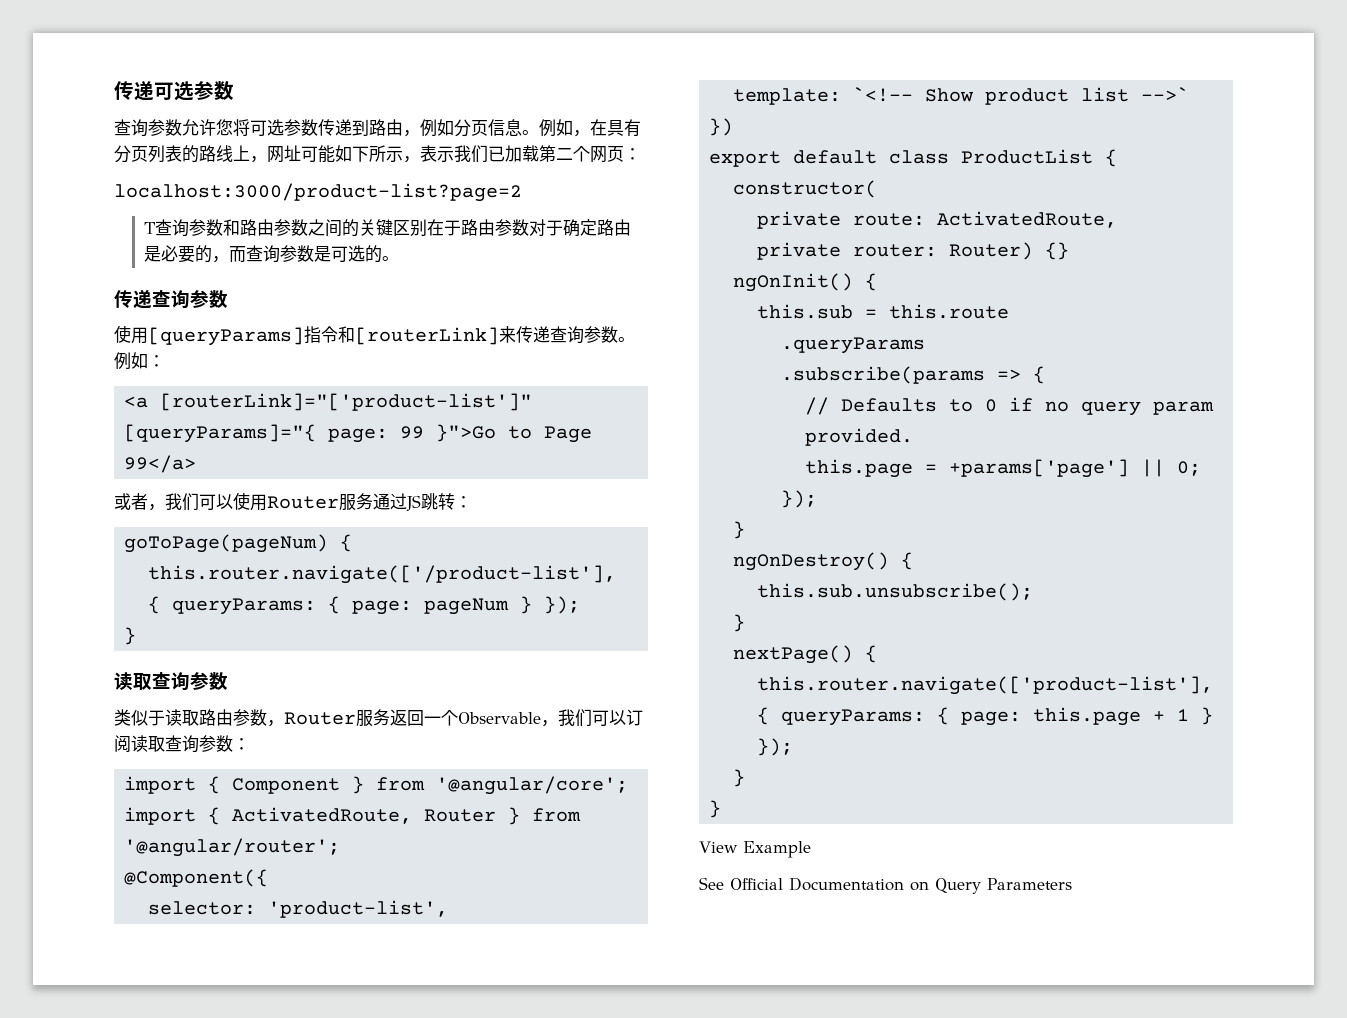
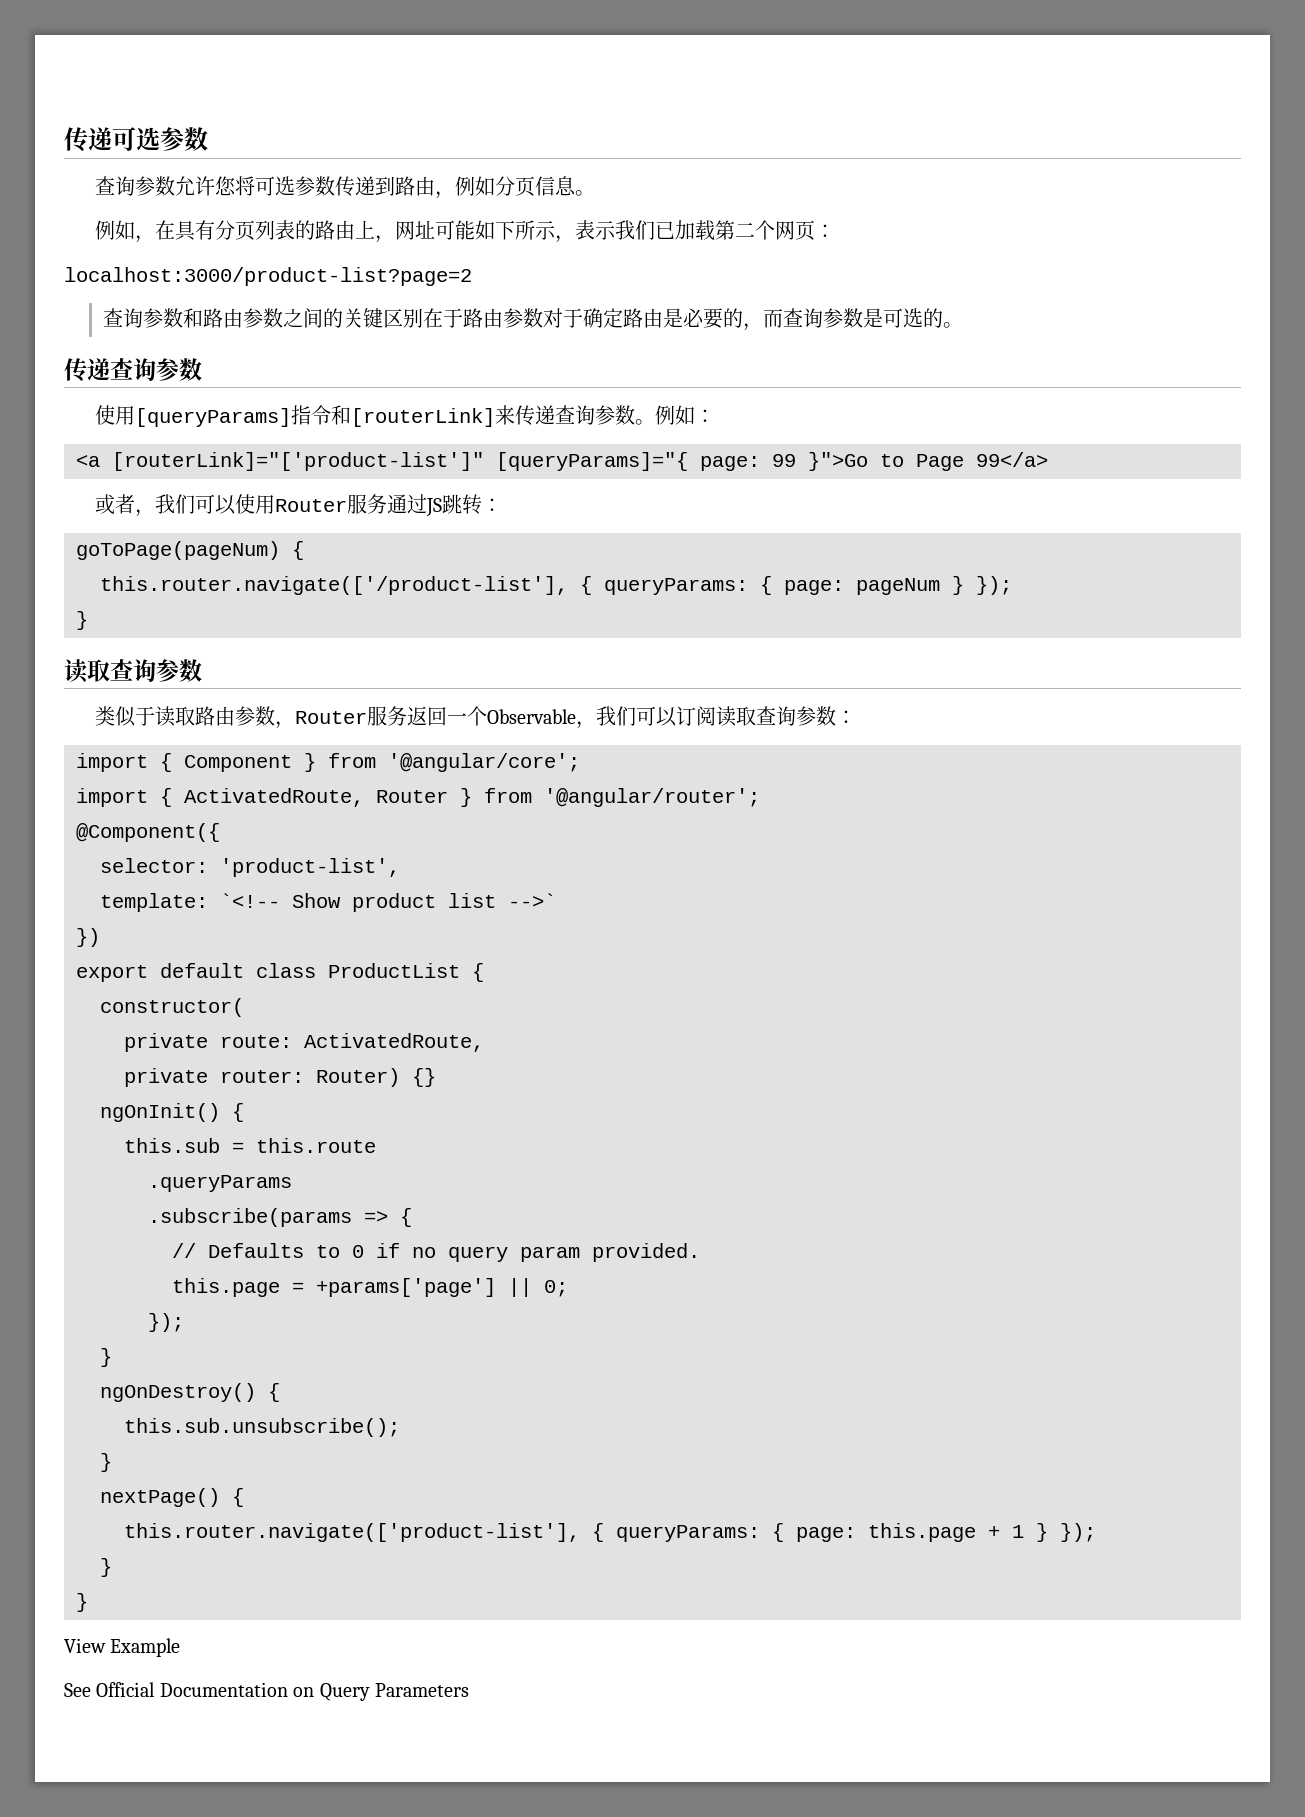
(539, 132) none -> (595, 193) //
[216,145,233,162] 线 -> [334,220,355,240] 由
[144,222,156,234] T -> (472, 276) none

